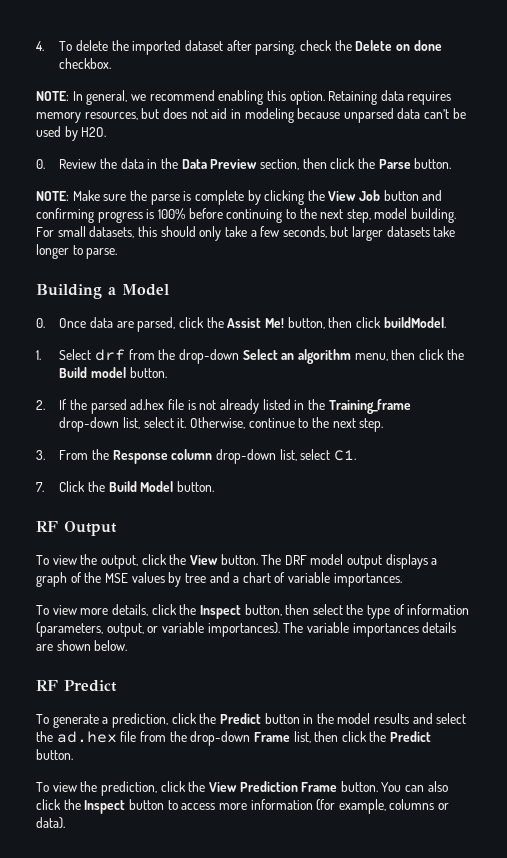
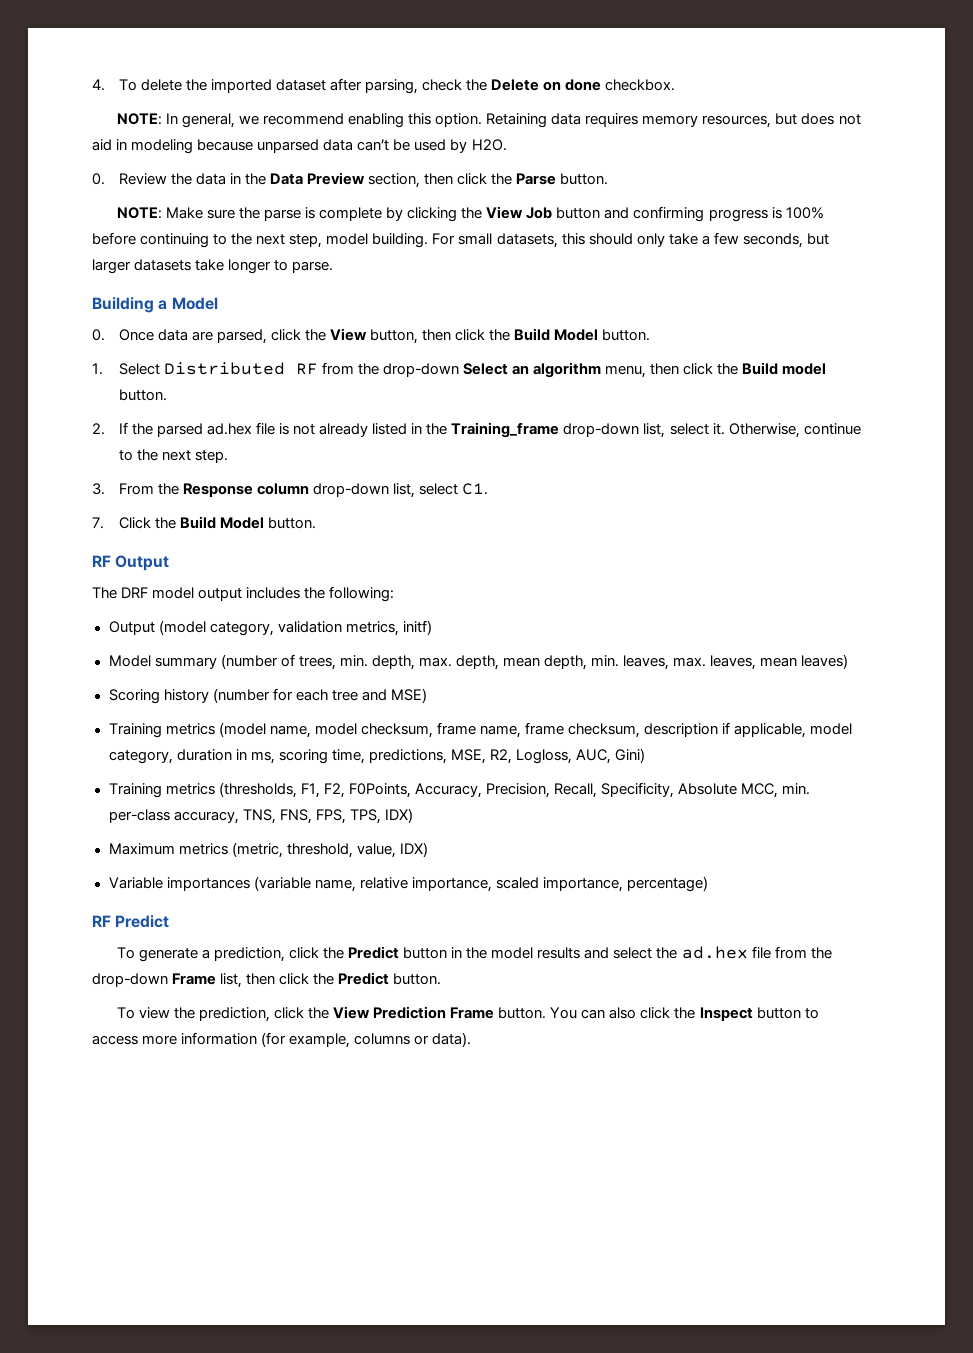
[227,318,284,328] Assist Me! -> [330,328,368,341] View
[383,317,446,328] buildModel. -> [489,328,651,341] the Build Model button.
[95,349,126,361] drf -> [163,362,318,375] Distributed RF
[36,554,438,569] [36,572,402,587] [36,604,470,619] [36,622,457,637] [36,640,128,651] To view the output, click the View button. The DRF model output displays a graph of the MSE values by tree and a chart of variable importances. // To view more details, click the Inspect button, then select the type of information (parameters, output, or variable importances). The variable importances details are shown below. -> [92,586,395,602] [108,620,432,636] [108,654,849,670] [108,688,427,704] [108,722,853,738] [108,748,646,764] [108,782,811,798] [108,808,413,824] [108,842,428,858] [108,876,708,892] The DRF model output includes the following: // Output (model category, validation metrics, initf) // Model summary (number of trees, min. depth, max. depth, mean depth, min. leaves, max. leaves, mean leaves) // Scoring history (number for each tree and MSE) // Training metrics (model name, model checksum, frame name, frame checksum, description if applicable, model category, duration in ms, scoring time, predictions, MSE, R2, Logloss, AUC, Gini) // Training metrics (thresholds, F1, F2, F0Points, Accuracy, Precision, Recall, Specificity, Absolute MCC, min. per-class accuracy, TNS, FNS, FPS, TPS, IDX) // Maximum metrics (metric, threshold, value, IDX) // Variable importances (variable name, relative importance, scaled importance, percentage)

